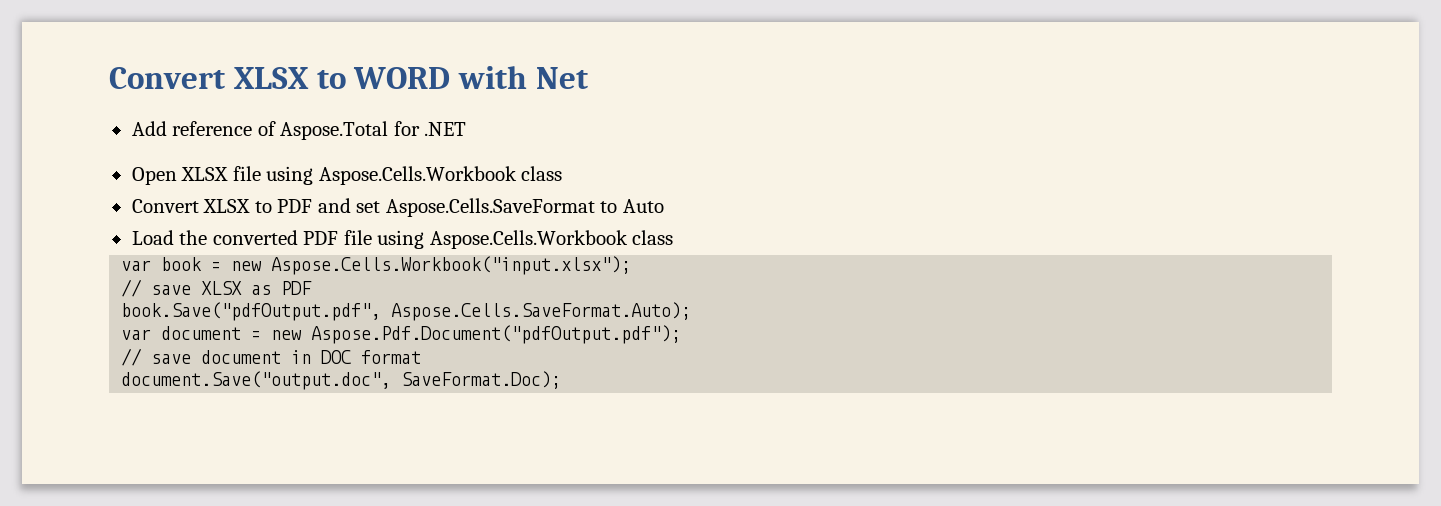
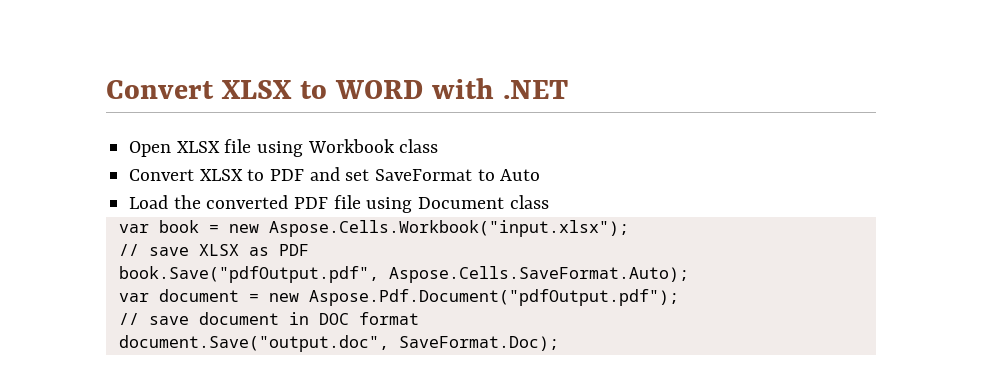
[535,67,588,89] [131,121,420,140] Net // Add reference of Aspose.Total for -> (494, 88) none
[318,166,517,185] Aspose.Cells.Workbook -> [307,139,395,153] Workbook
[385,198,595,217] Aspose.Cells.SaveFormat -> [375,169,473,181] SaveFormat
[429,230,628,249] Aspose.Cells.Workbook -> [418,197,505,209] Document

